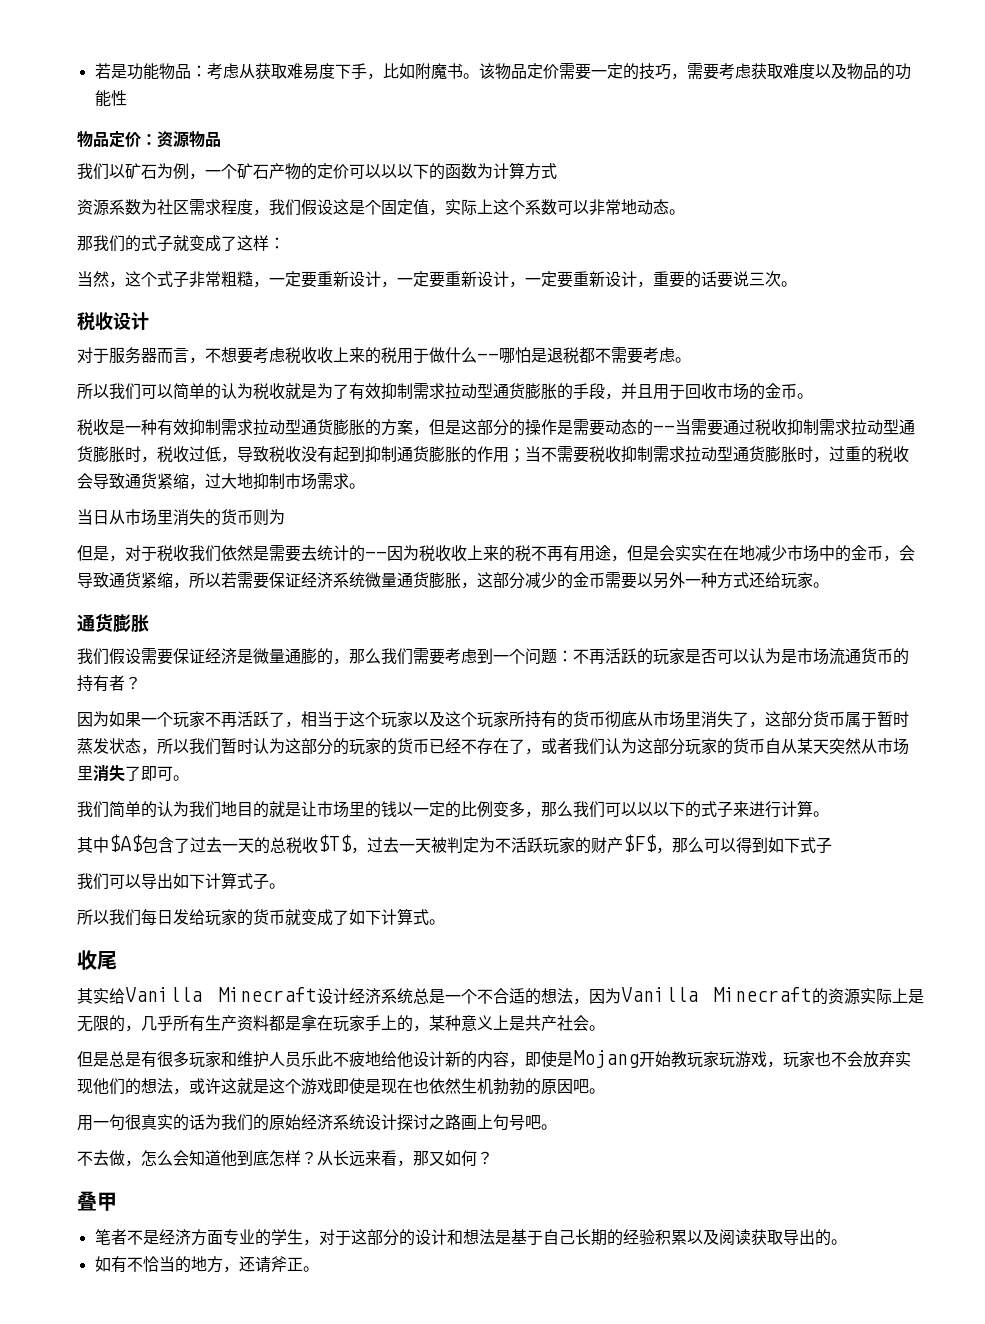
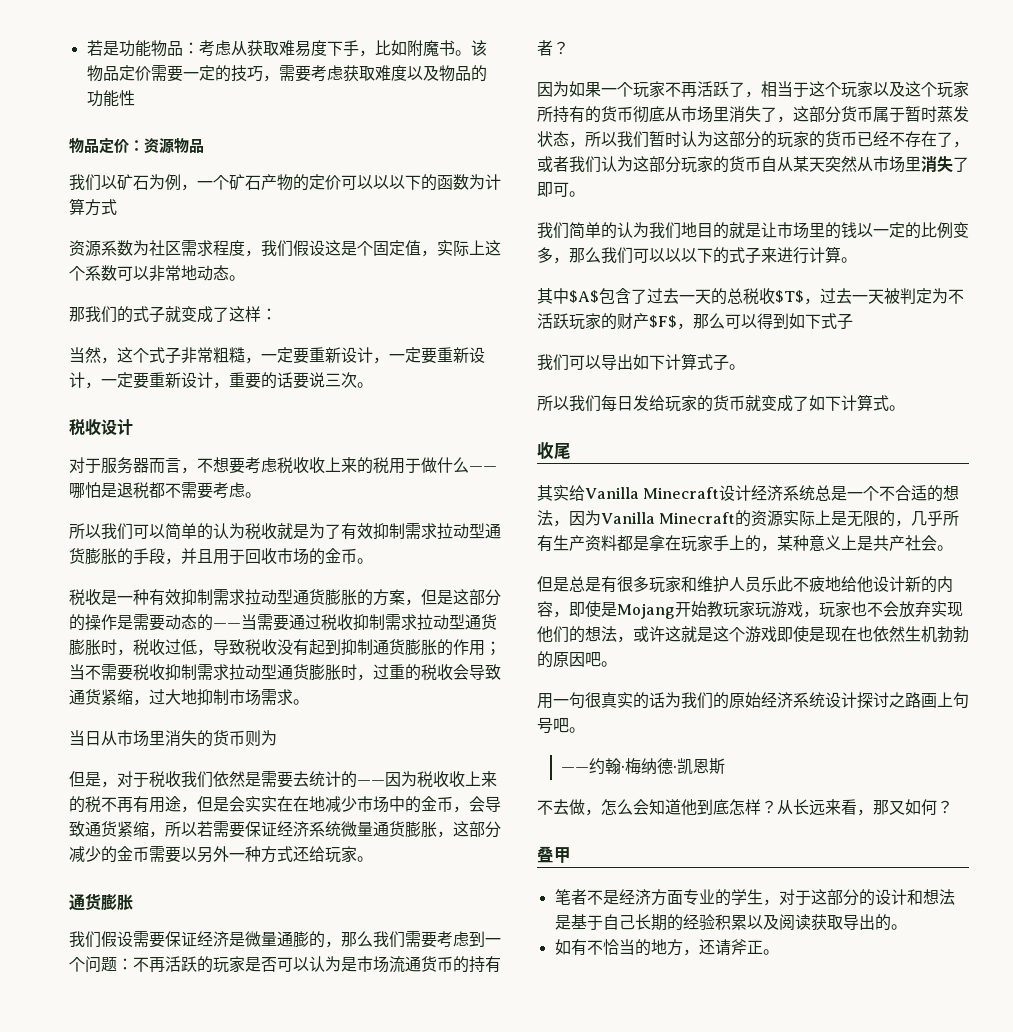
(557, 1127) none -> [561,758,726,775] // ——约翰·梅纳德·凯恩斯

